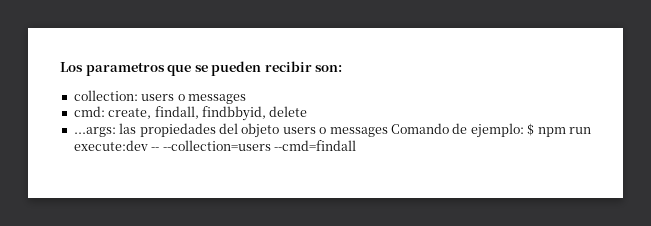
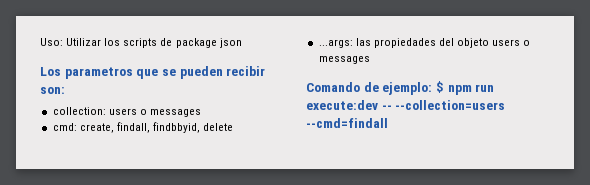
(60, 67) none -> [40,38,242,48] Uso: Utilizar los scripts de package json //
(388, 132) none -> (370, 60) //

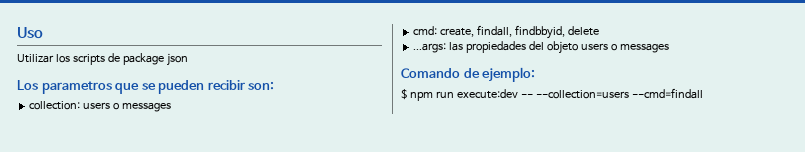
[40,38,63,46] Uso: -> [17,27,43,39] Uso //
(433, 88) none -> (536, 74) //

